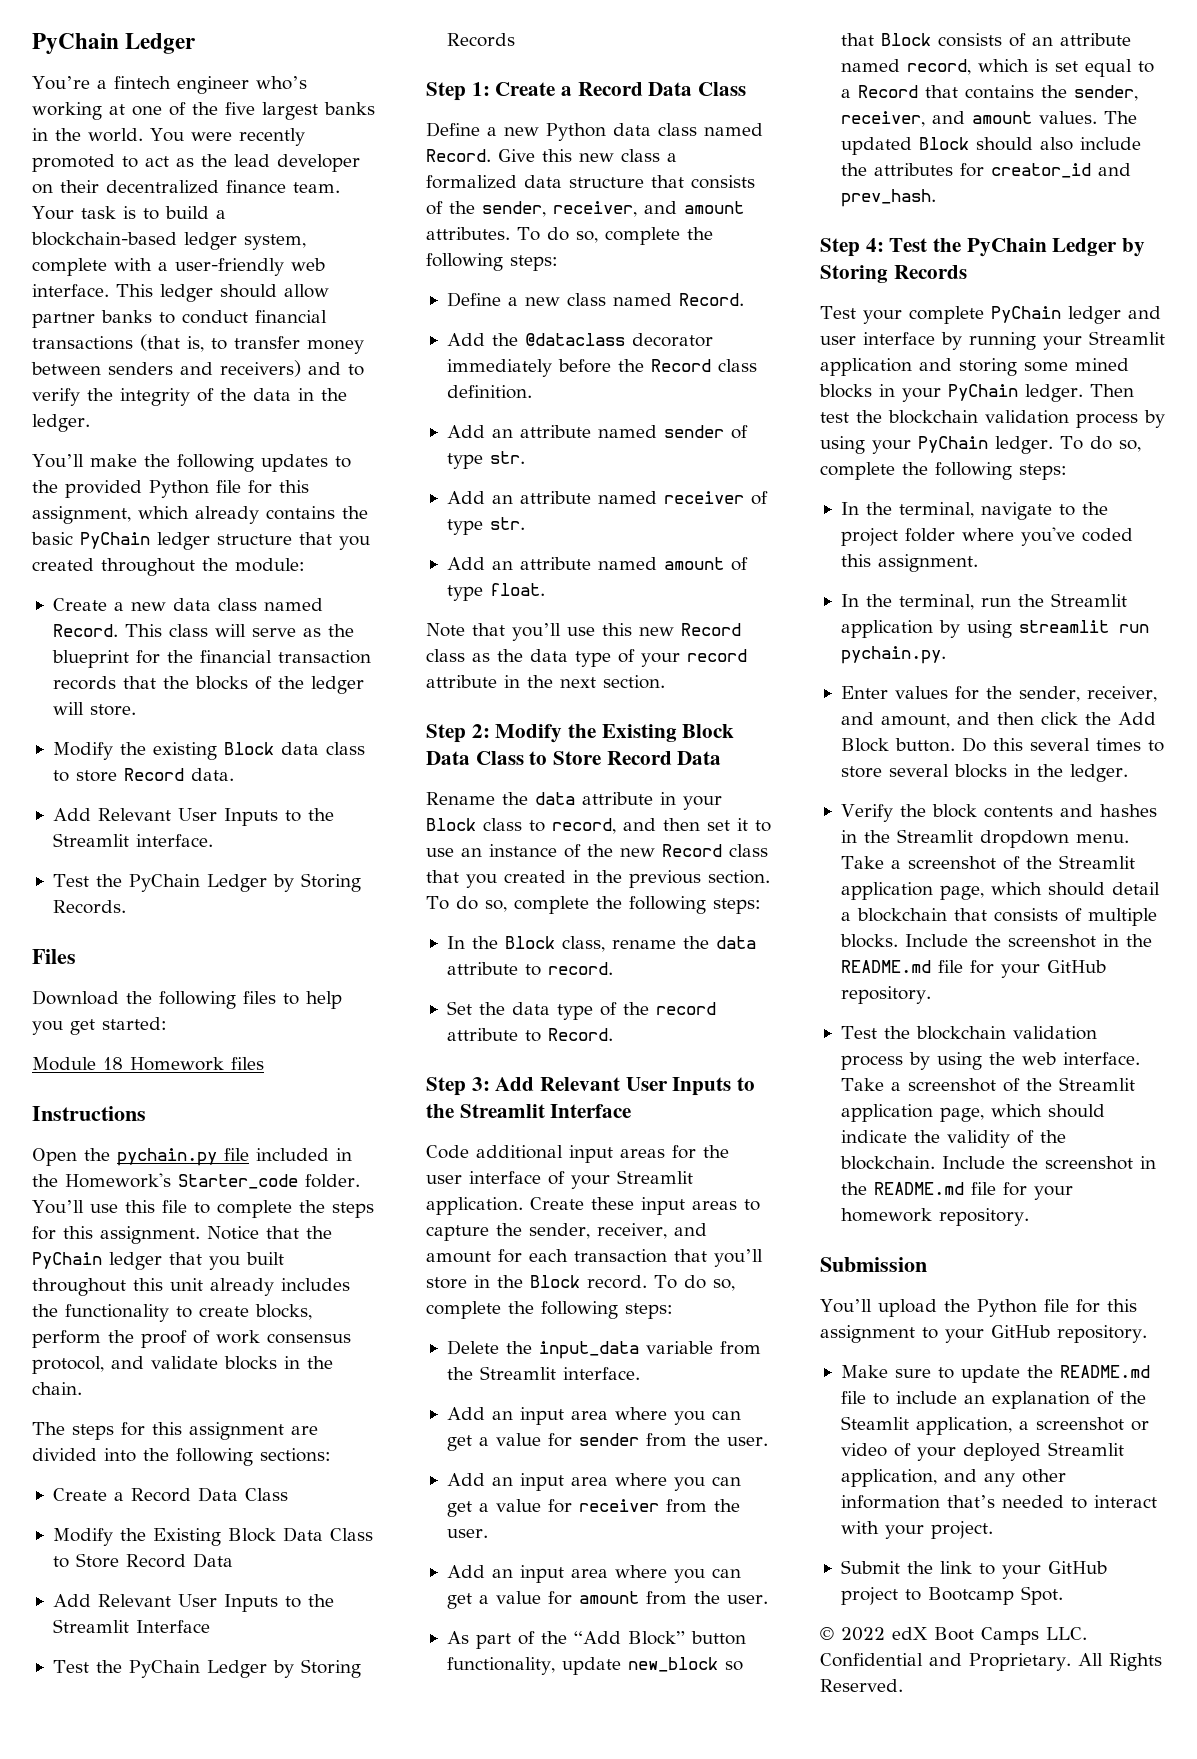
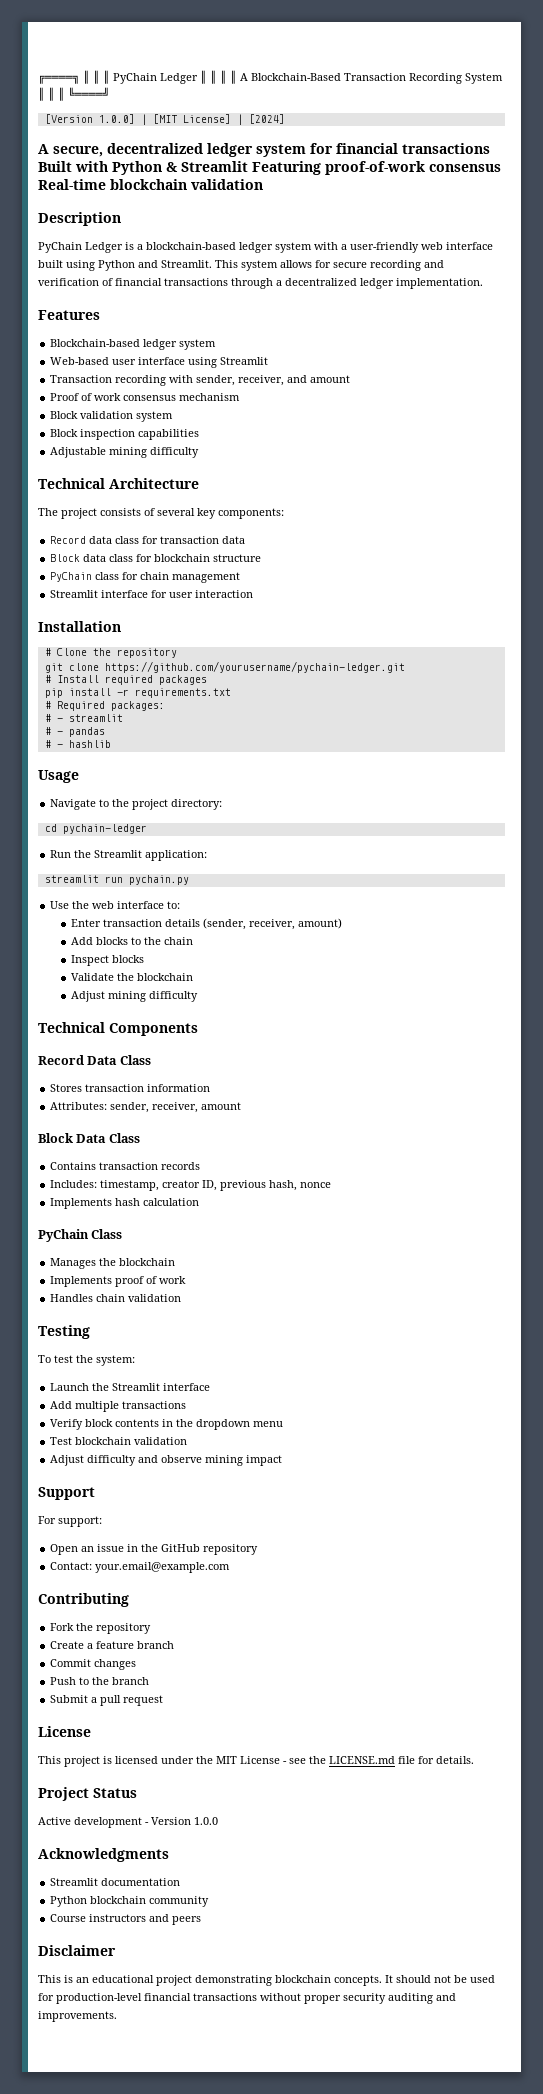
[32,33,196,54] [32,76,307,94] [32,102,375,120] [32,128,305,146] [32,154,360,172] [32,180,340,194] [32,206,209,220] PyChain Ledger // You’re a fintech engineer who’s working at one of the five largest banks in the world. You were recently promoted to act as the lead developer on their decentralized finance team. Your task is to build -> [38,70,503,84] [38,87,110,101] [44,114,285,125] [38,143,490,157] [38,161,501,175] [38,179,263,190] [38,212,121,226] [38,242,134,253] ╔════╗ ║ ║ ║ PyChain Ledger ║ ║ ║ ║ A Blockchain-Based Transaction Recording System ║ ║ ║ ╚════╝ // [Version 1.0.0] | [MIT License] | [2024] // A secure, decentralized ledger system for financial transactions Built with Python & Streamlit Featuring proof-of-work consensus Real-time blockchain validation // Description // PyChain Ledger is
[244,234,306,250] [32,258,107,276] system, complete -> [275,242,312,253] system
[32,284,329,302] [32,310,327,328] [32,334,364,354] [31,360,364,377] [32,388,347,406] [32,414,90,432] [32,454,351,472] [32,480,309,498] [32,506,368,524] [31,532,370,550] [32,558,305,576] [52,598,323,611] [52,624,354,637] [51,650,371,668] [52,676,364,694] [52,702,136,716] [52,742,365,760] [52,768,234,782] [52,808,334,826] [52,833,213,847] [52,873,361,892] [52,900,126,914] [32,949,76,964] [32,990,342,1009] [32,1017,167,1035] [32,1057,264,1071] [32,1106,146,1121] [32,1148,352,1166] [32,1173,360,1189] [32,1200,374,1218] [32,1226,332,1244] [32,1252,284,1270] [32,1278,350,1296] [32,1304,312,1322] [32,1330,351,1348] [32,1356,333,1374] [32,1382,82,1395] [32,1422,318,1440] [32,1448,331,1466] [52,1487,288,1502] [52,1527,373,1546] [52,1553,233,1568] [52,1594,334,1612] [52,1619,210,1633] [52,1659,361,1678] [446,33,515,47] [426,82,747,101] [426,122,763,141] [426,149,677,162] [426,175,755,189] [426,201,744,217] [426,227,713,245] [426,253,558,271] [446,292,744,307] [446,333,713,347] [446,359,757,377] [446,385,532,399] [446,425,748,439] [446,451,525,469] [446,491,768,505] [446,517,525,535] [446,557,748,571] [446,583,545,601] [426,623,741,641] [426,649,747,667] [426,675,665,689] [426,724,735,743] [426,751,722,765] [426,792,722,810] [426,818,771,834] [426,844,768,858] [426,870,770,888] [426,896,761,914] [446,936,756,952] [446,962,613,976] [446,1001,716,1020] [446,1028,613,1042] [426,1077,756,1096] [426,1104,632,1118] [426,1145,729,1163] [426,1170,693,1189] [426,1197,760,1215] [426,1223,707,1241] [426,1249,763,1267] [426,1275,735,1291] [426,1301,673,1319] [446,1340,761,1359] [446,1366,640,1380] [446,1407,741,1425] [446,1433,768,1451] [446,1473,741,1491] [446,1499,740,1517] [446,1529,488,1538] [446,1565,741,1583] [446,1591,768,1609] [446,1631,746,1649] [446,1657,743,1675] [840,33,1131,47] [840,59,1154,77] [840,85,1138,101] [840,111,1137,127] [840,137,1141,155] [840,163,1131,178] [840,189,936,207] [820,238,1146,257] [820,265,967,283] [820,306,1161,324] [820,331,1165,350] [820,358,1129,376] [819,384,1134,402] [820,410,1165,428] [820,436,1141,454] [820,462,1067,480] [840,502,1108,520] [840,527,1133,546] [840,554,978,572] [840,593,1127,610] [840,620,1149,638] [840,646,946,664] [840,686,1157,702] [840,712,1156,728] [840,737,1164,752] [840,764,1128,782] [840,804,1157,822] [840,829,1129,848] [840,855,1135,870] [840,882,1160,900] [840,908,1157,926] [839,934,1152,948] [840,960,1106,978] [840,986,931,1004] [840,1026,1097,1040] [840,1052,1140,1070] [840,1077,1135,1092] [840,1104,1105,1122] [840,1130,1066,1148] [839,1156,1156,1170] [840,1182,1073,1200] [840,1208,1029,1226] [820,1257,927,1272] [820,1299,1137,1317] [820,1325,1147,1343] [840,1365,1150,1383] [840,1391,1146,1409] [840,1416,1149,1435] [840,1442,1124,1461] [840,1469,1066,1487] [840,1495,1157,1509] [840,1521,993,1539] [840,1560,1107,1579] [840,1586,1063,1605] [820,1627,1087,1645] [820,1653,1162,1671] [820,1679,903,1692] interface. This ledger should allow partner banks to conduct financial transactions (that is, to transfer money between senders and receivers) and to verify the integrity of the data in the ledger. // You’ll make the following updates to the provided Python file for this assignment, which already contains the basic PyChain ledger structure that you created throughout the module: // Create a new data class named Record. This class will serve as the blueprint for the financial transaction records that the blocks of the ledger will store. // Modify the existing Block data class to store Record data. // Add Relevant User Inputs to the Streamlit interface. // Test the PyChain Ledger by Storing Records. // Files // Download the following files to help you get started: // Module 18 Homework files // Instructions // Open the pychain.py file included in the Homework's Starter_code folder. You’ll use this file to complete the steps for this assignment. Notice that the PyChain ledger that you built throughout this unit already includes the functionality to create blocks, perform the proof of work consensus protocol, and validate blocks in the chain. // The steps for this assignment are divided into the following sections: // Create a Record Data Class // Modify the Existing Block Data Class to Store Record Data // Add Relevant User Inputs to the Streamlit Interface // Test the PyChain Ledger by Storing Records // Step 1: Create a Record Data Class // Define a new Python data class named Record. Give this new class a formalized data structure that consists of the sender, receiver, and amount attributes. To do so, complete the following steps: // Define a new class named Record. // Add the @dataclass decorator immediately before the Record class definition. // Add an attribute named sender of type str. // Add an attribute named receiver of type str. // Add an attribute named amount of type float. // Note that you’ll use this new Record class as the data type of your record attribute in the next section. // Step 2: Modify the Existing Block Data Class to Store Record Data // Rename the data attribute in your Block class to record, and then set it to use an instance of the new Record class that you created in the previous section. To do so, complete the following steps: // In the Block class, rename the data attribute to record. // Set the data type of the record attribute to Record. // Step 3: Add Relevant User Inputs to the Streamlit Interface // Code additional input areas for the user interface of your Streamlit application. Create these input areas to capture the sender, receiver, and amount for each transaction that you’ll store in the Block record. To do so, complete the following steps: // Delete the input_data variable from the Streamlit interface. // Add an input area where you can get a value for sender from the user. // Add an input area where you can get a value for receiver from the user. // Add an input area where you can get a value for amount from the user. // As part of the “Add Block” button functionality, update new_block so that Block consists of an attribute named record, which is set equal to a Record that contains the sender, receiver, and amount values. The updated Block should also include the attributes for creator_id and prev_hash. // Step 4: Test the PyChain Ledger by Storing Records // Test your complete PyChain ledger and user interface by running your Streamlit application and storing some mined blocks in your PyChain ledger. Then test the blockchain validation process by using your PyChain ledger. To do so, complete the following steps: // In the terminal, navigate to the project folder where you've coded this assignment. // In the terminal, run the Streamlit application by using streamlit run pychain.py. // Enter values for the sender, receiver, and amount, and then click the Add Block button. Do this several times to store several blocks in the ledger. // Verify the block contents and hashes in the Streamlit dropdown menu. Take a screenshot of the Streamlit application page, which should detail a blockchain that consists of multiple blocks. Include the screenshot in the README.md file for your GitHub repository. // Test the blockchain validation process by using the web interface. Take a screenshot of the Streamlit application page, which should indicate the validity of the blockchain. Include the screenshot in the README.md file for your homework repository. // Submission // You’ll upload the Python file for this assignment to your GitHub repository. // Make sure to update the README.md file to include an explanation of the Steamlit application, a screenshot or video of your deployed Streamlit application, and any other information that’s needed to interact with your project. // Submit the link to your GitHub project to Bootcamp Spot. // © 2022 edX Boot Camps LLC. Confidential and Proprietary. All Rights Reserved. -> [446,242,493,250] [38,260,444,271] [38,278,483,289] [38,310,100,320] [50,339,217,350] [50,357,269,368] [50,375,351,386] [50,393,241,401] [50,411,174,422] [50,429,200,440] [50,447,200,458] [38,478,199,489] [38,508,284,519] [50,536,246,544] [50,554,262,562] [50,572,241,583] [50,590,254,598] [38,621,121,632] [44,648,177,658] [44,661,405,673] [44,675,207,685] [44,688,231,698] [44,701,165,711] [44,714,123,722] [44,727,105,737] [44,740,111,748] [38,770,79,783] [50,799,223,810] [44,824,147,834] [50,850,208,861] [44,875,189,885] [50,901,181,909] [70,918,342,930] [70,937,193,945] [70,955,144,966] [70,973,193,981] [70,991,198,1002] [38,1022,198,1036] [38,1055,151,1065] [50,1084,211,1092] [50,1102,242,1113] [38,1133,140,1143] [50,1162,201,1170] [50,1180,332,1191] [50,1198,200,1209] [38,1229,123,1242] [50,1258,176,1269] [50,1276,187,1287] [50,1294,182,1302] [38,1325,90,1339] [38,1355,135,1366] [50,1383,211,1391] [50,1401,187,1412] [50,1419,284,1430] [50,1437,188,1445] [50,1455,283,1466] [38,1487,95,1500] [38,1516,102,1527] [50,1544,259,1555] [50,1562,231,1573] [38,1593,129,1607] [50,1623,152,1634] [50,1641,175,1649] [50,1659,137,1670] [50,1677,150,1685] [50,1695,164,1706] [38,1726,91,1737] [38,1756,474,1767] [38,1787,137,1801] [38,1817,218,1828] [38,1848,169,1862] [50,1878,181,1886] [50,1896,210,1907] [50,1914,202,1925] [38,1945,116,1956] [38,1975,495,1986] [38,1993,456,2004] [38,2011,117,2022] interface built using Python and Streamlit. This system allows for secure recording and verification of financial transactions through a decentralized ledger implementation. // Features // Blockchain-based ledger system // Web-based user interface using Streamlit // Transaction recording with sender, receiver, and amount // Proof of work consensus mechanism // Block validation system // Block inspection capabilities // Adjustable mining difficulty // Technical Architecture // The project consists of several key components: // Record data class for transaction data // Block data class for blockchain structure // PyChain class for chain management // Streamlit interface for user interaction // Installation // # Clone the repository // git clone https://github.com/yourusername/pychain-ledger.git // # Install required packages // pip install -r requirements.txt // # Required packages: // # - streamlit // # - pandas // # - hashlib // Usage // Navigate to the project directory: // cd pychain-ledger // Run the Streamlit application: // streamlit run pychain.py // Use the web interface to: // Enter transaction details (sender, receiver, amount) // Add blocks to the chain // Inspect blocks // Validate the blockchain // Adjust mining difficulty // Technical Components // Record Data Class // Stores transaction information // Attributes: sender, receiver, amount // Block Data Class // Contains transaction records // Includes: timestamp, creator ID, previous hash, nonce // Implements hash calculation // PyChain Class // Manages the blockchain // Implements proof of work // Handles chain validation // Testing // To test the system: // Launch the Streamlit interface // Add multiple transactions // Verify block contents in the dropdown menu // Test blockchain validation // Adjust difficulty and observe mining impact // Support // For support: // Open an issue in the GitHub repository // Contact: your.email@example.com // Contributing // Fork the repository // Create a feature branch // Commit changes // Push to the branch // Submit a pull request // License // This project is licensed under the MIT License - see the LICENSE.md file for details. // Project Status // Active development - Version 1.0.0 // Acknowledgments // Streamlit documentation // Python blockchain community // Course instructors and peers // Disclaimer // This is an educational project demonstrating blockchain concepts. It should not be used for production-level financial transactions without proper security auditing and improvements.

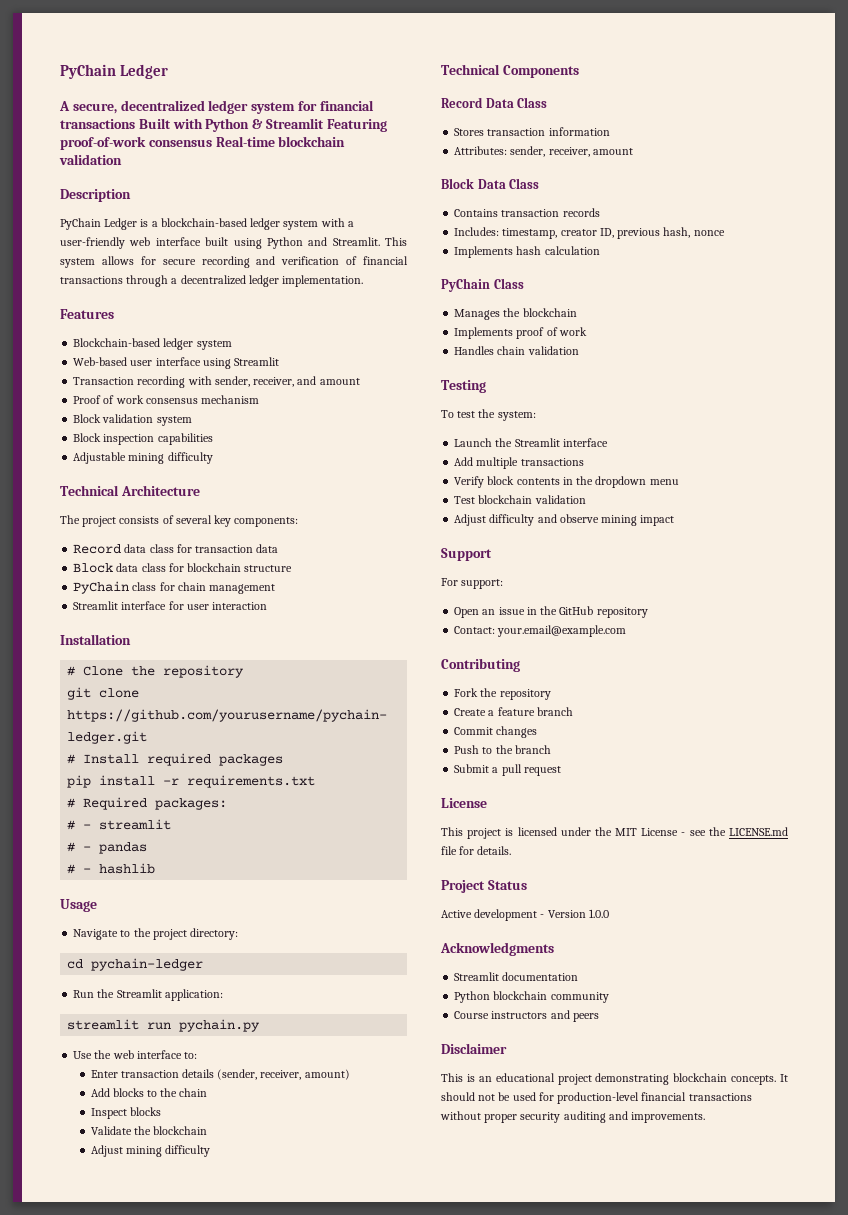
[38,70,503,84] [38,87,110,101] [44,114,285,125] ╔════╗ ║ ║ ║ PyChain Ledger ║ ║ ║ ║ A Blockchain-Based Transaction Recording System ║ ║ ║ ╚════╝ // [Version 1.0.0] | [MIT License] | [2024] -> [60,64,169,79] PyChain Ledger

